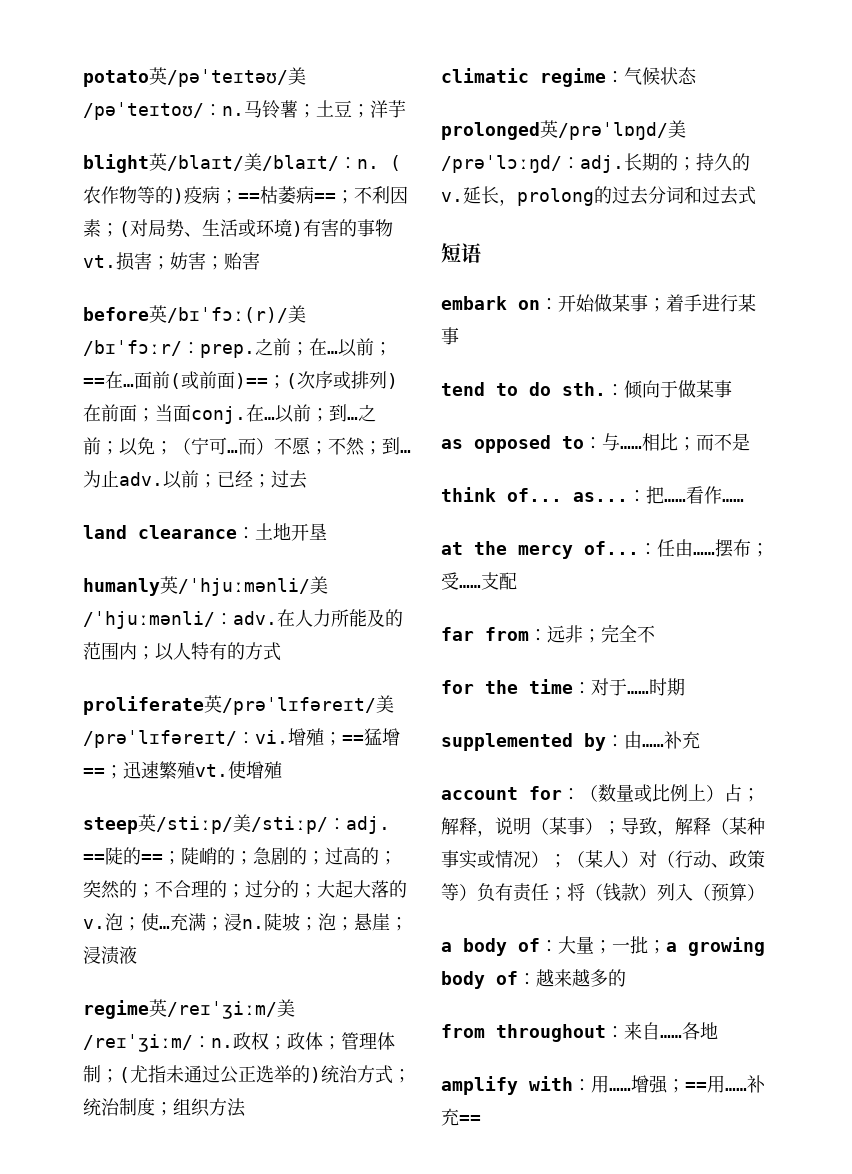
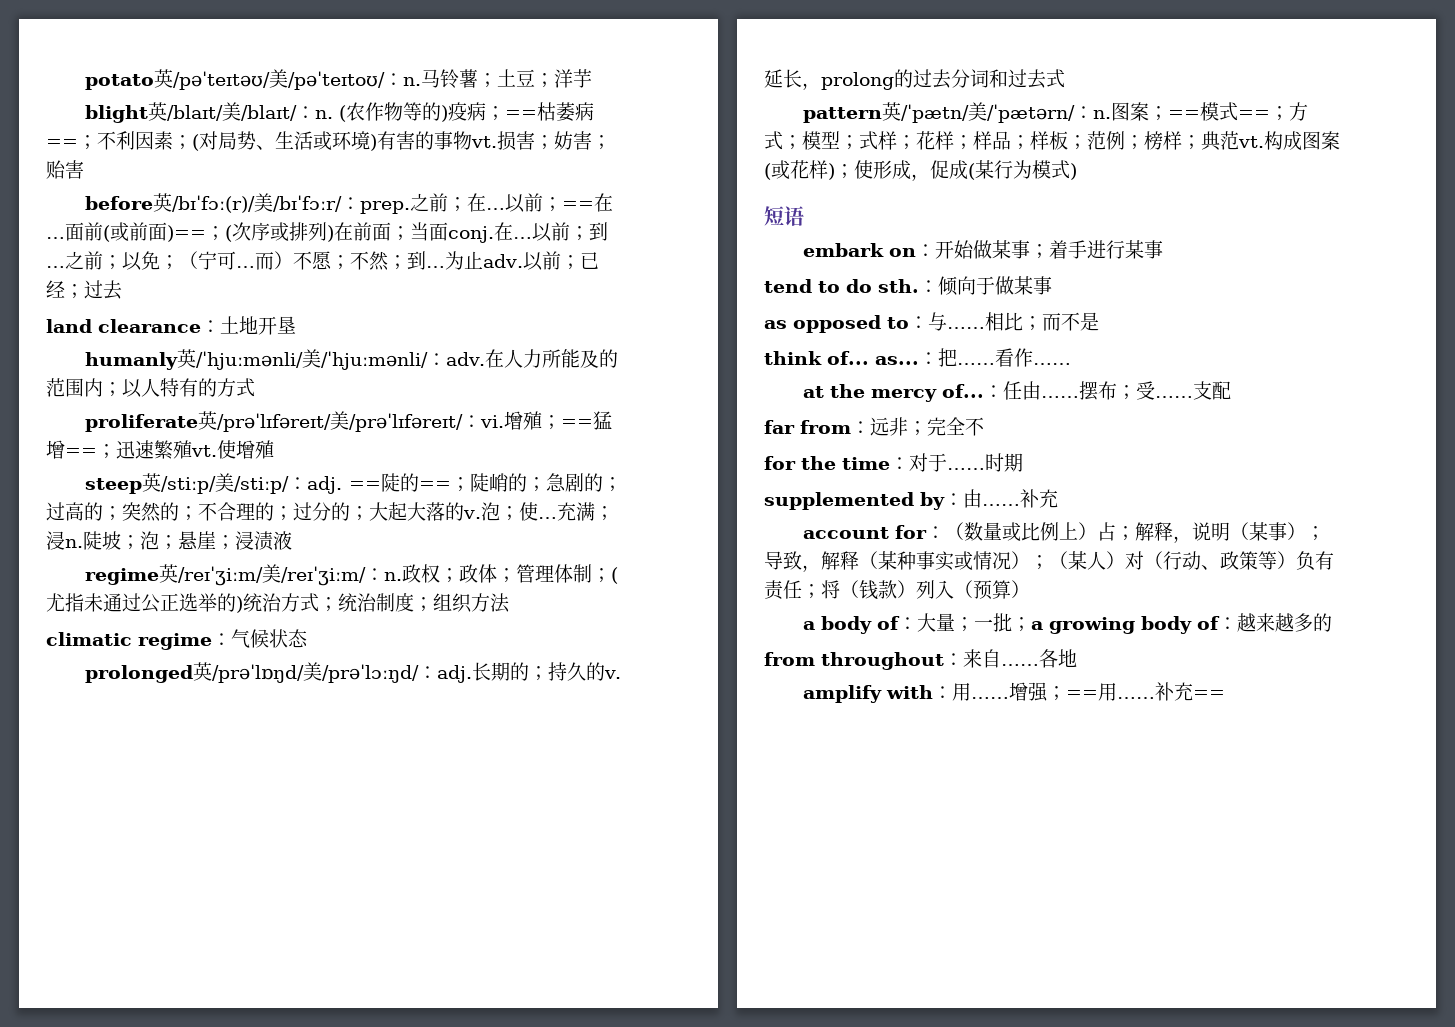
(756, 195) none -> [802,102,1308,123] [764,131,1340,151] [764,160,1077,181] // pattern英/ˈpætn/美/ˈpætərn/：n.图案；==模式==；方式；模型；式样；花样；样品；样板；范例；榜样；典范vt.构成图案(或花样)；使形成，促成(某行为模式)

